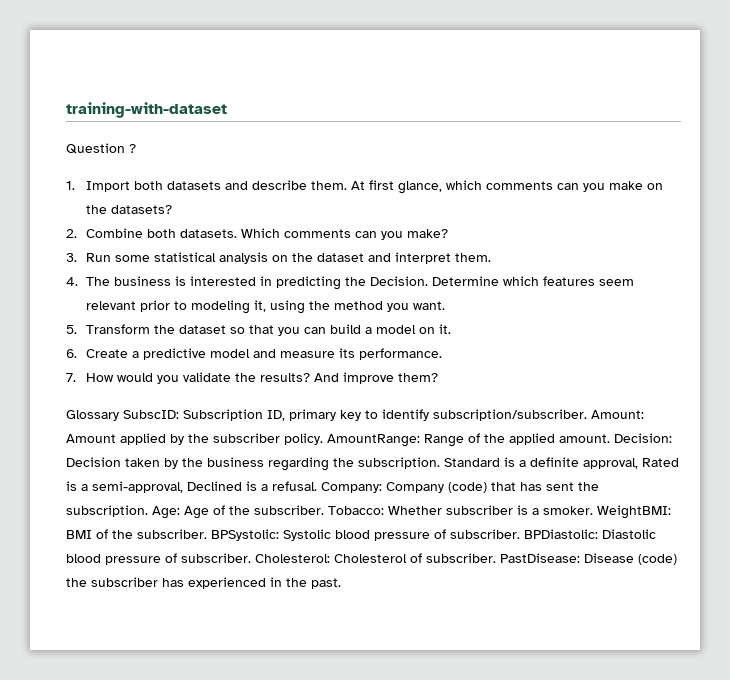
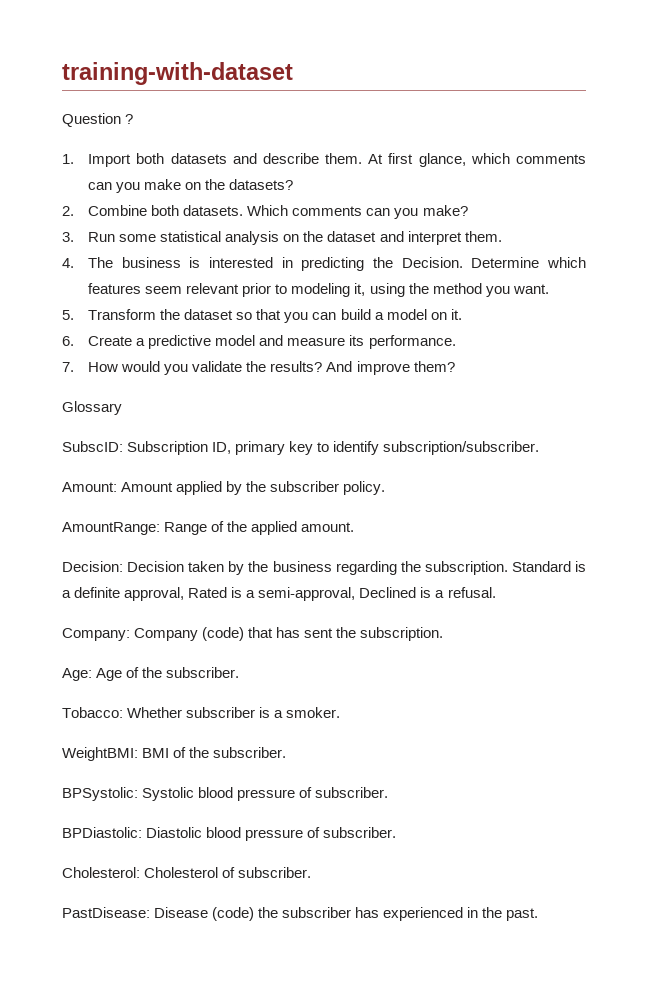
(119, 415) none -> (122, 408) //
(587, 415) none -> (540, 448) //
(323, 439) none -> (386, 488) //
(610, 438) none -> (355, 527) //
(317, 486) none -> (496, 592) //
(148, 511) none -> (444, 634) //
(324, 510) none -> (240, 672) //
(593, 510) none -> (341, 712) //
(207, 534) none -> (287, 752) //
(520, 534) none -> (389, 792) //
(251, 558) none -> (397, 832) //
(496, 558) none -> (312, 872) //

